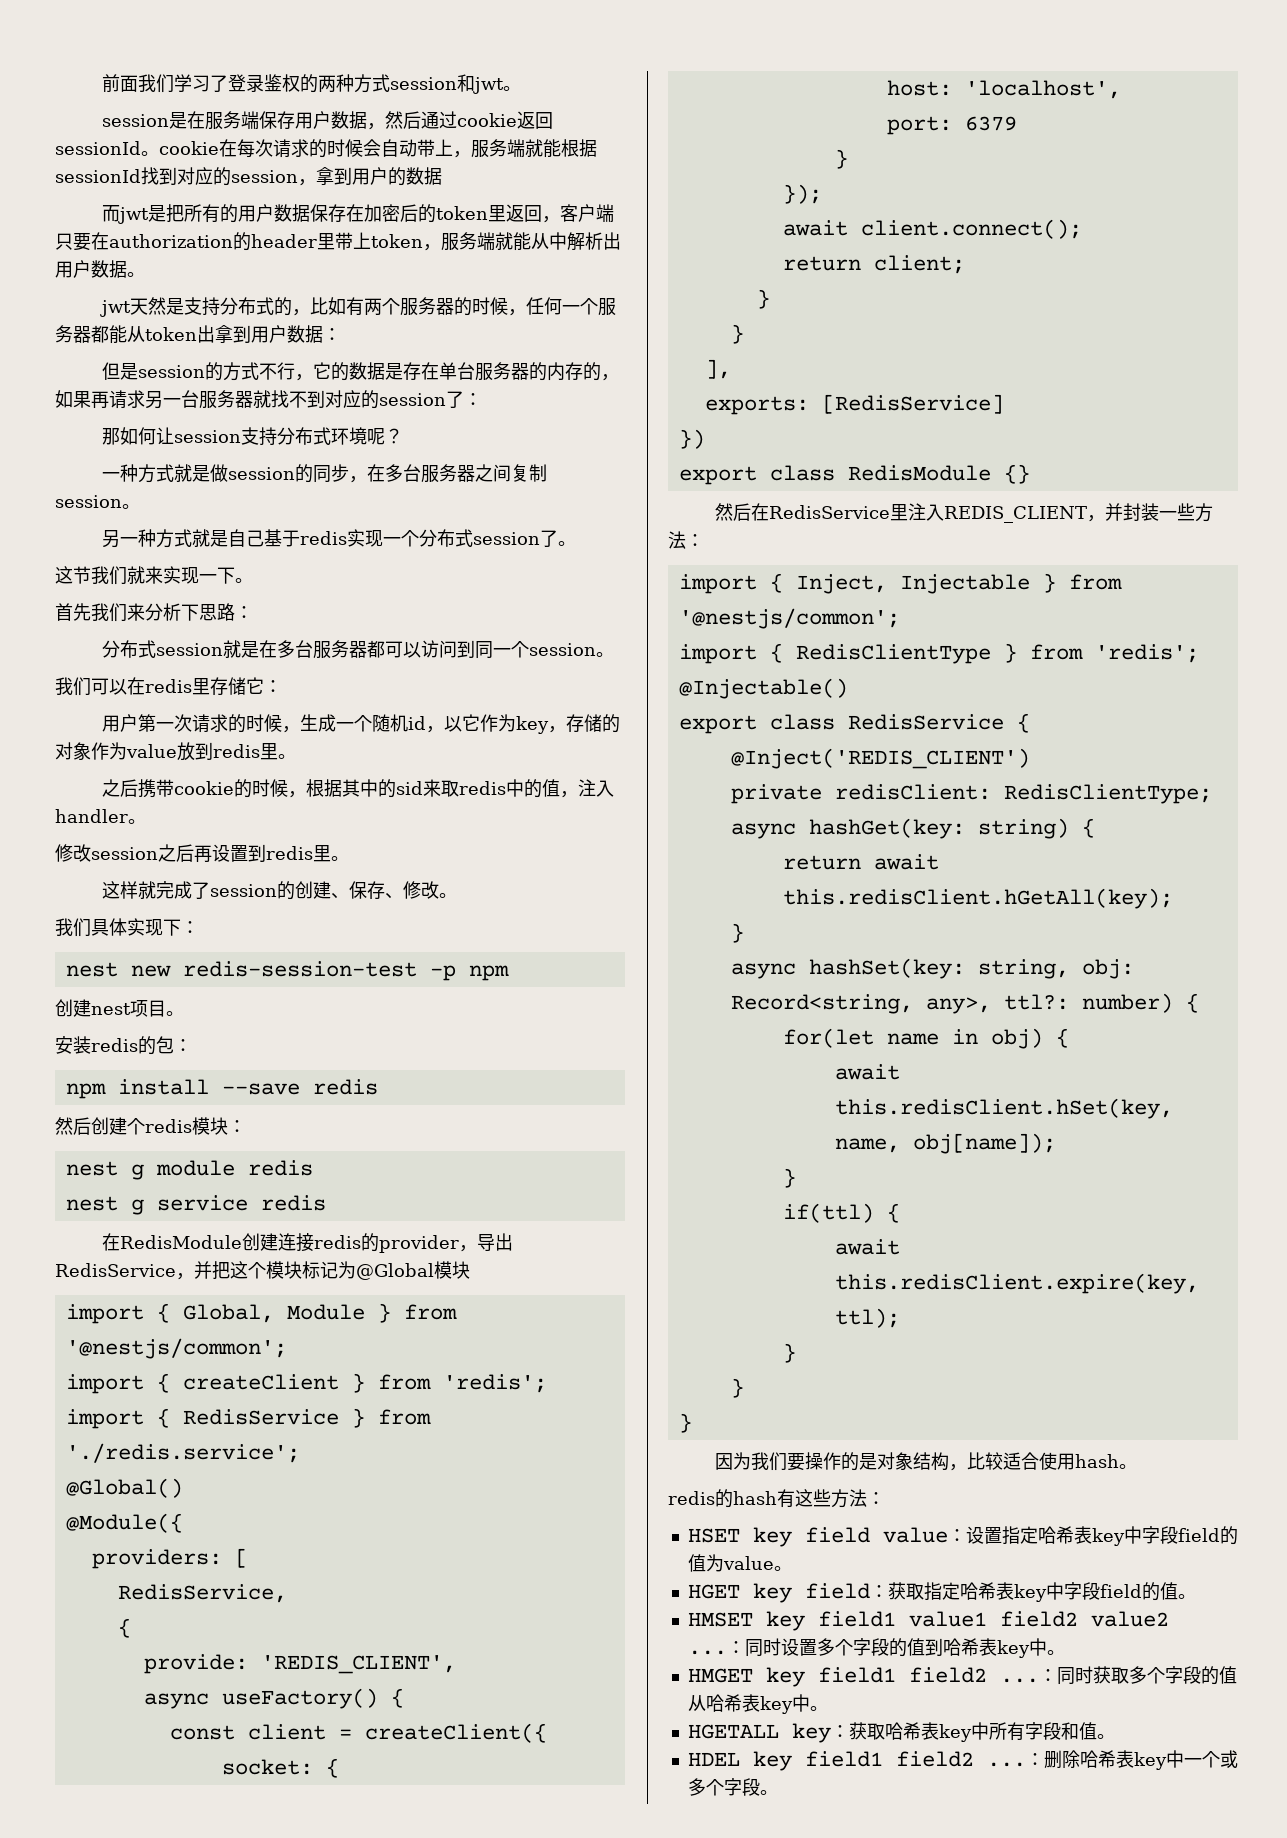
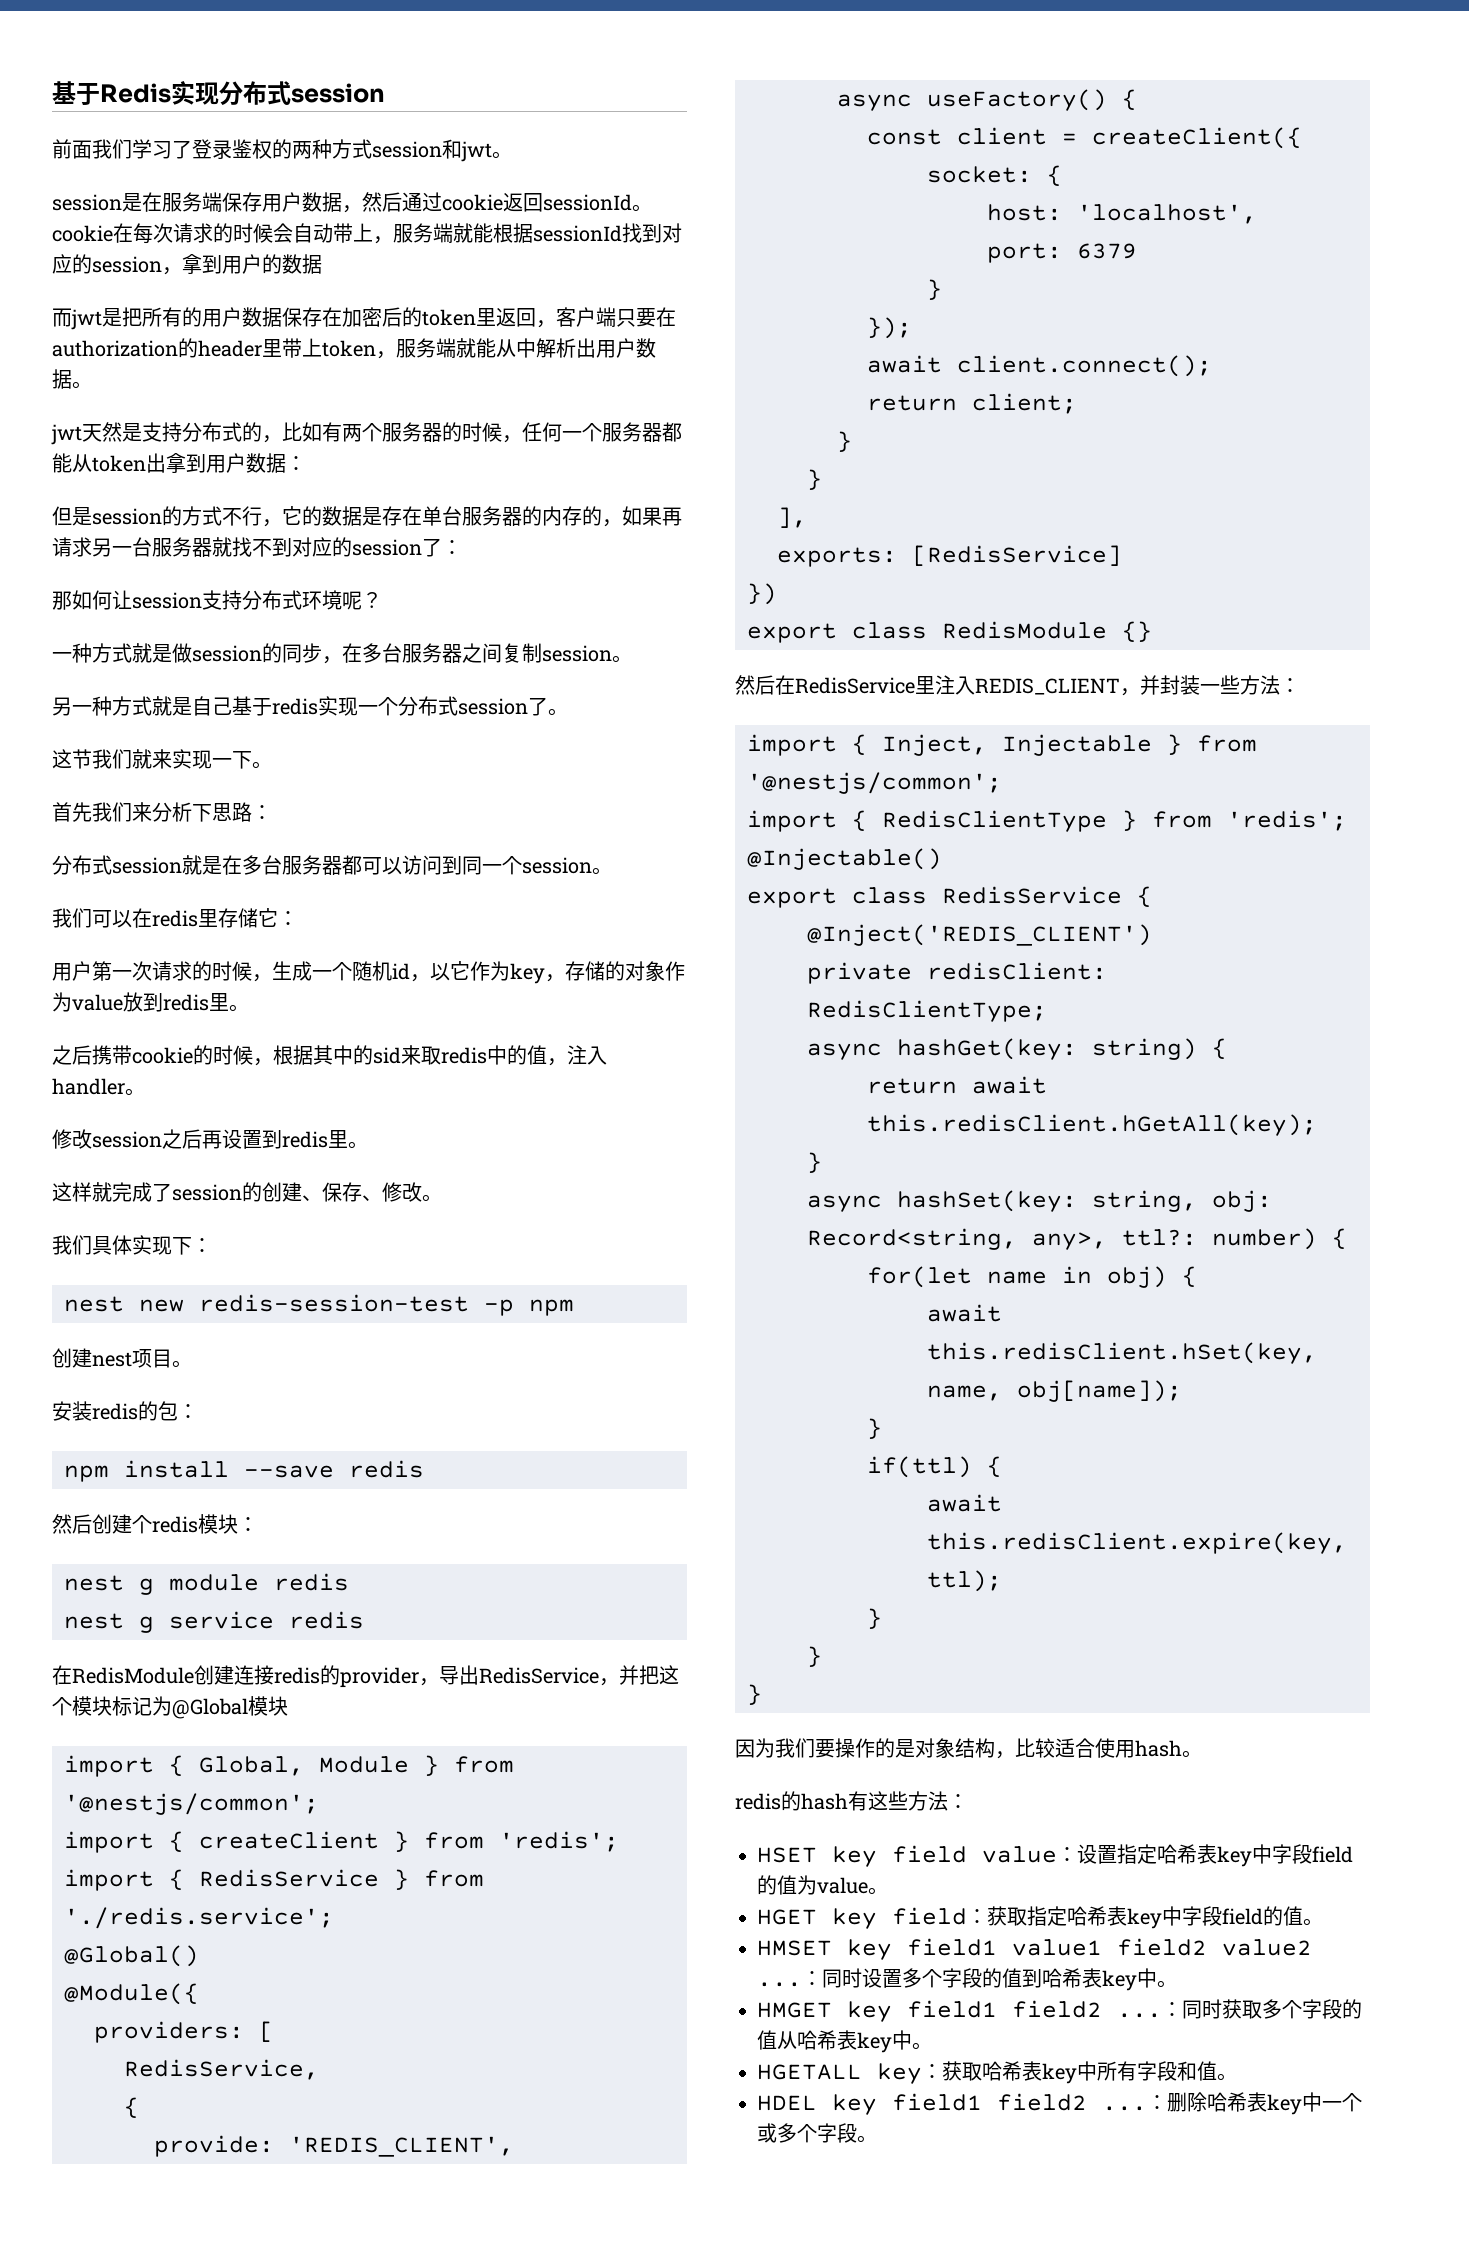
(101, 83) none -> [52,81,385,106] 基于Redis实现分布式session //

